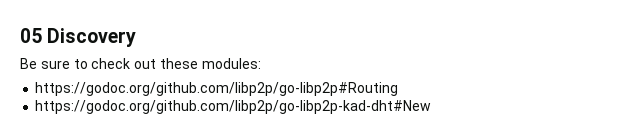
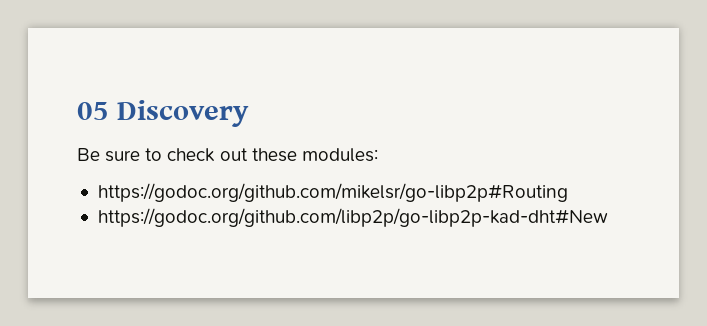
[35,82,399,96] https://godoc.org/github.com/libp2p/go-libp2p#Routing -> [97,183,568,202] https://godoc.org/github.com/mikelsr/go-libp2p#Routing

